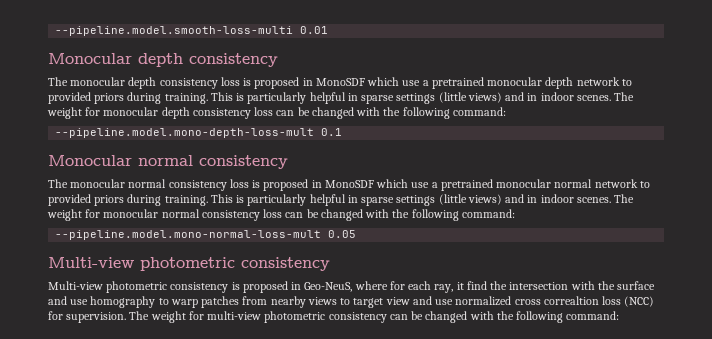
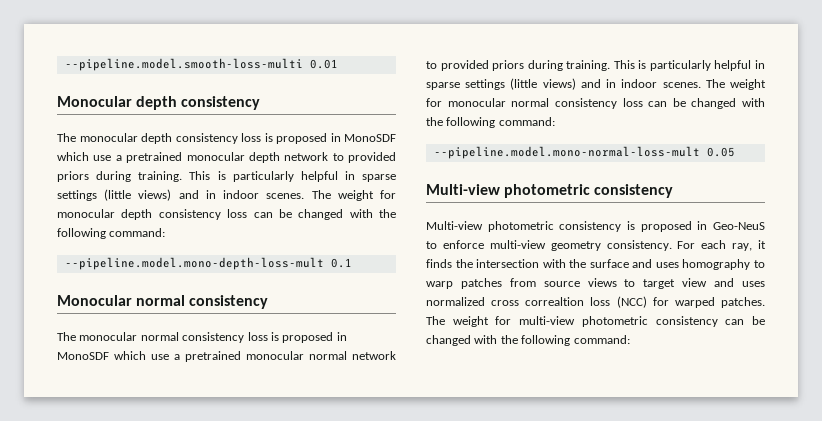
[304,281,405,292] Geo-NeuS, where for -> [713,222,765,230] [426,240,696,251] Geo-NeuS to enforce multi-view geometry consistency. For
[466,281,487,290] find -> [426,259,452,268] finds
[70,299,89,305] use -> [655,262,679,268] uses
[270,296,306,308] nearby -> [543,281,580,287] source
[435,299,454,305] use -> [742,281,765,287] uses
[66,312,127,323] supervision. -> [674,297,765,308] warped patches.

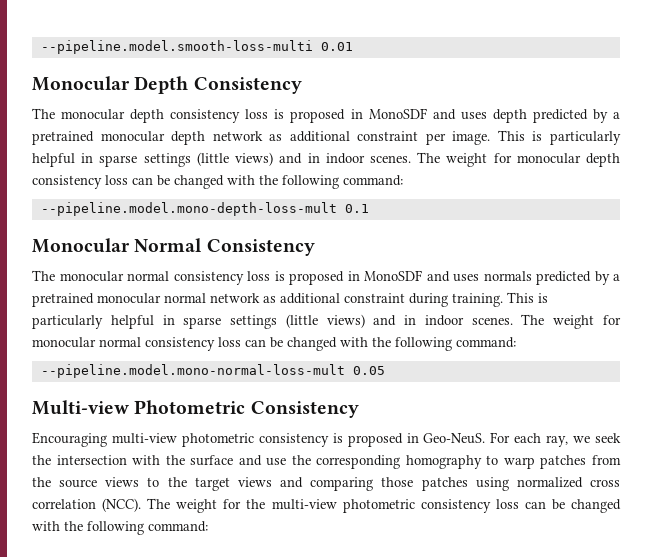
[136,96,261,110] depth consistency -> [134,76,302,94] Depth Consistency
[57,152,112,161] which use -> [432,109,608,123] and uses depth predicted by
[332,152,396,163] [57,171,183,182] to provided priors during training. -> [269,131,491,145] as additional constraint per image.
[136,295,269,309] normal consistency -> [134,238,315,256] Normal Consistency
[114,351,169,360] which use -> [426,271,610,285] and uses normals predicted by
[426,60,525,71] to provided priors -> [263,293,405,304] as additional constraint
[504,184,674,198] [426,221,483,230] photometric consistency // Multi-view -> [134,400,359,418] [32,432,177,447] Photometric Consistency // Encouraging multi-view
[713,222,765,230] [426,240,672,251] Geo-NeuS to enforce multi-view geometry consistency. -> [423,433,486,444] Geo-NeuS.
[758,240,766,249] [426,259,452,268] it finds -> [573,433,621,443] we seek
[655,262,679,268] uses -> [266,455,401,469] use the corresponding
(536, 282) none -> [32,477,51,487] the
[643,278,765,289] [426,296,765,308] [426,316,718,327] target view and uses normalized cross correaltion loss (NCC) for warped patches. The weight for multi-view photometric consistency -> [167,477,620,491] [32,498,519,513] the target views and comparing those patches using normalized cross correlation (NCC). The weight for the multi-view photometric consistency loss

